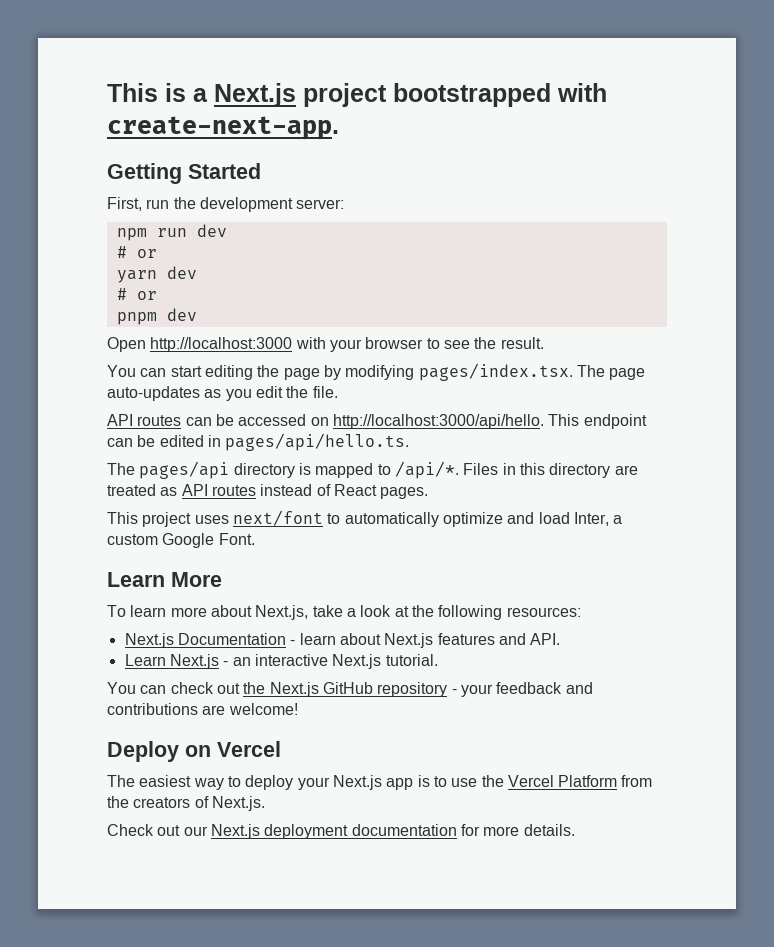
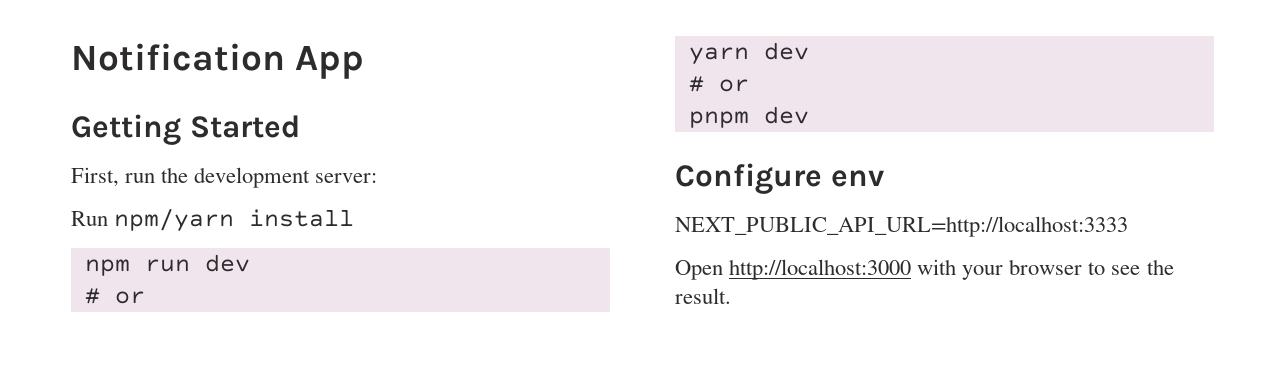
[107,83,607,107] [107,116,339,140] This is a Next.js project bootstrapped with create-next-app. -> [71,43,364,79] Notification App
(345, 204) none -> [71,208,355,232] // Run npm/yarn install
(197, 314) none -> [675,163,884,194] [675,216,1128,237] // Configure env // NEXT_PUBLIC_API_URL=http://localhost:3333
[107,363,646,381] [107,386,338,401] [107,414,647,429] [107,433,410,451] [107,461,638,479] [107,484,429,499] [107,510,623,527] [107,533,255,548] [107,572,222,587] [107,605,581,620] [124,633,561,648] [124,654,438,669] [107,682,593,697] [107,703,298,715] [107,741,281,762] [107,775,653,790] [107,796,265,811] [107,824,575,839] // You can start editing the page by modifying pages/index.tsx. The page auto-updates as you edit the file. // API routes can be accessed on http://localhost:3000/api/hello. This endpoint can be edited in pages/api/hello.ts. // The pages/api directory is mapped to /api/*. Files in this directory are treated as API routes instead of React pages. // This project uses next/font to automatically optimize and load Inter, a custom Google Font. // Learn More // To learn more about Next.js, take a look at the following resources: // Next.js Documentation - learn about Next.js features and API. // Learn Next.js - an interactive Next.js tutorial. // You can check out the Next.js GitHub repository - your feedback and contributions are welcome! // Deploy on Vercel // The easiest way to deploy your Next.js app is to use the Vercel Platform from the creators of Next.js. // Check out our Next.js deployment documentation for more details. -> (731, 296) none

